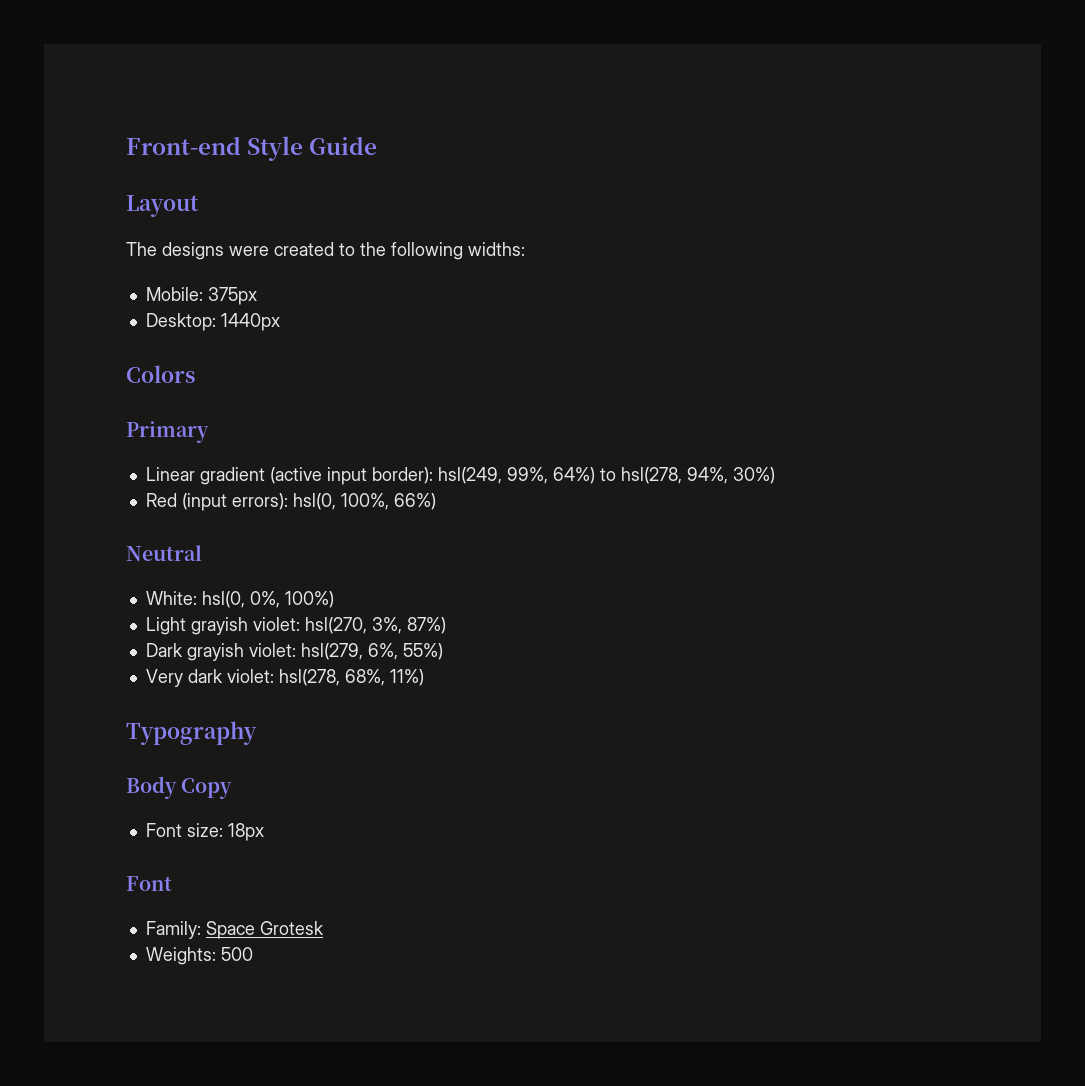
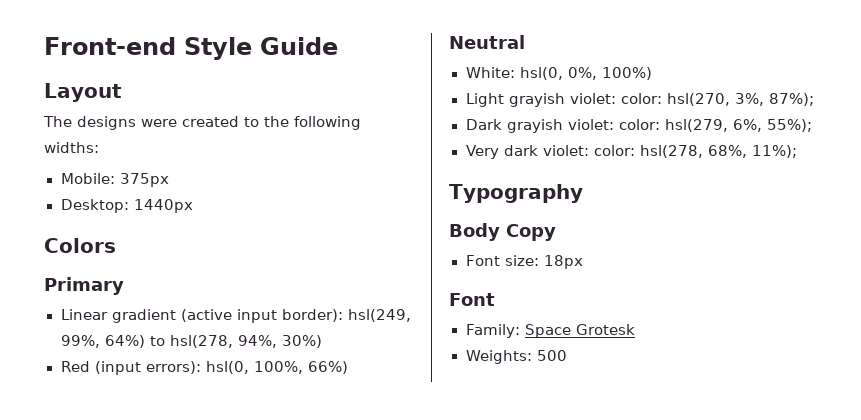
(300, 624) none -> [620,93,662,104] color:
[406,617,446,634] 87%) -> [768,93,814,106] 87%);
(296, 650) none -> [618,119,660,130] color:
[402,643,443,660] 55%) -> [766,119,812,132] 55%);
(274, 676) none -> [594,145,636,156] color:
[389,669,424,686] 11%) -> [752,145,798,158] 11%);

